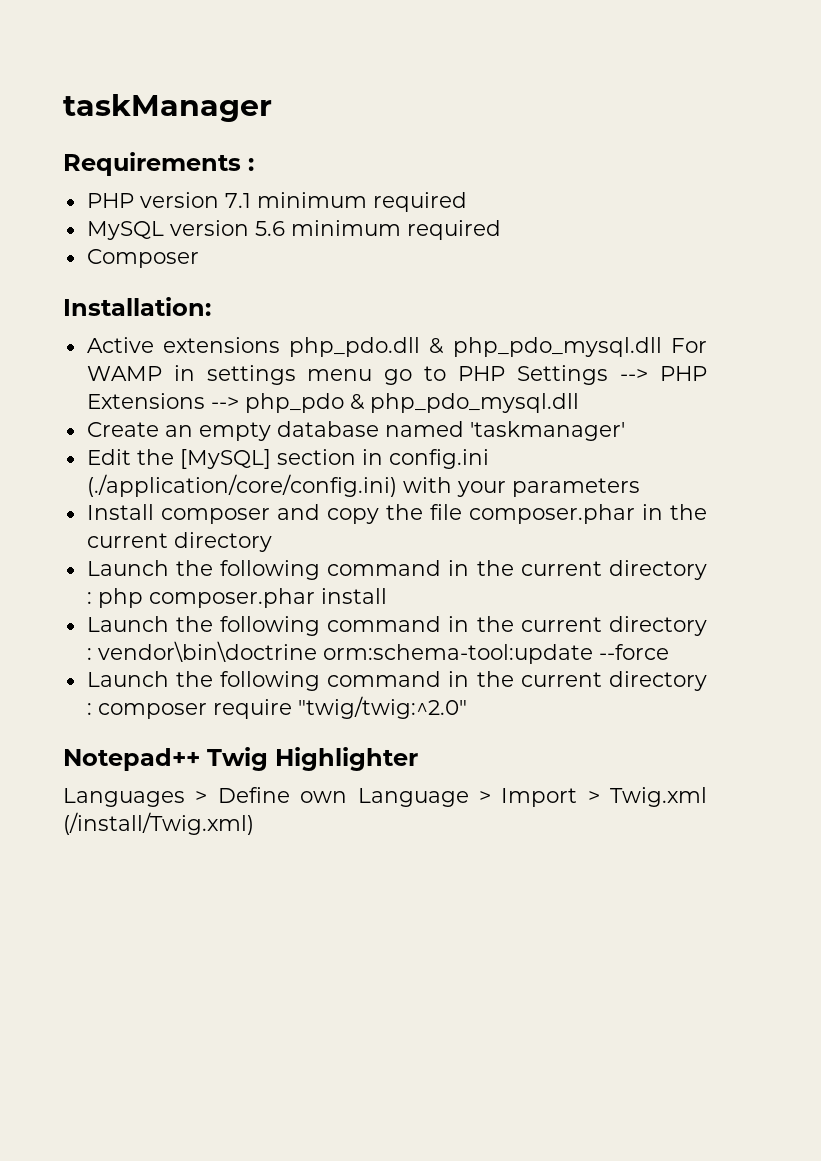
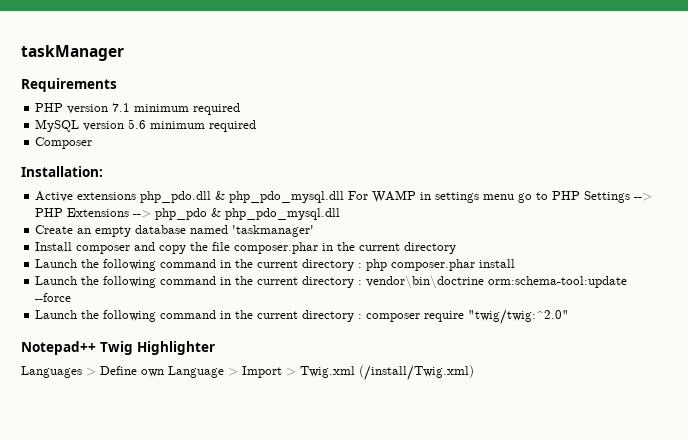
[248,158,254,171] : -> (117, 85) none
[86,449,489,469] [86,474,640,497] // Edit the [MySQL] section in config.ini (./application/core/config.ini) with your parameters -> (315, 231) none

